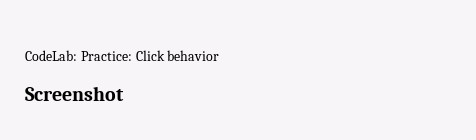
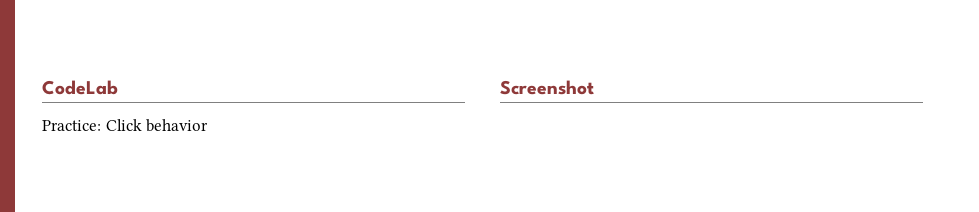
[25,50,77,61] CodeLab: -> [42,80,118,95] CodeLab //

